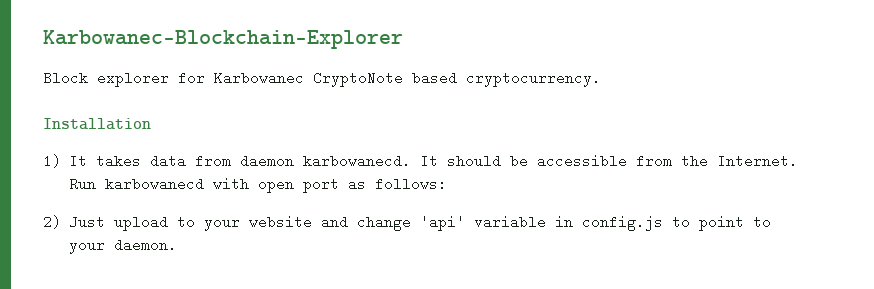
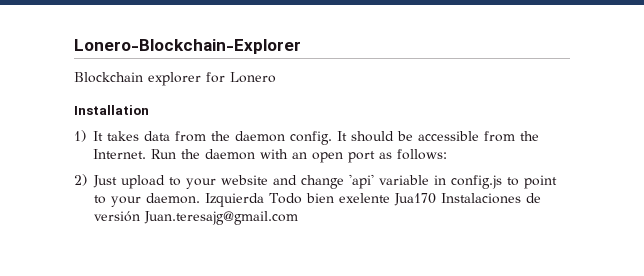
[43,30,403,49] [43,71,601,87] Karbowanec-Blockchain-Explorer // Block explorer for Karbowanec CryptoNote based cryptocurrency. -> [74,39,301,54] [74,72,276,86] Lonero-Blockchain-Explorer // Blockchain explorer for Lonero
[240,154,412,168] daemon karbowanecd. -> [211,131,332,145] the daemon config.
[105,177,250,191] karbowanecd with -> [181,149,307,160] the daemon with an
(178, 245) none -> [205,193,541,207] [94,211,298,225] Izquierda Todo bien exelente Jua170 Instalaciones de versión Juan.teresajg@gmail.com

